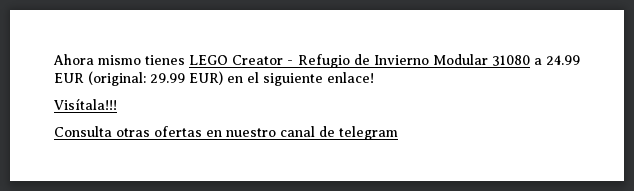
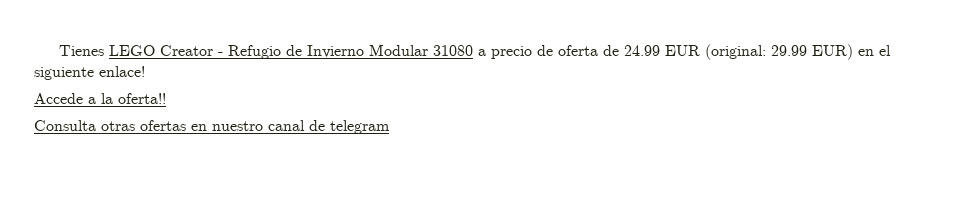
[53,54,186,65] Ahora mismo tienes -> [58,45,104,56] Tienes
(542, 61) none -> [490,45,619,59] precio de oferta de
[54,98,117,110] Visítala!!! -> [34,93,166,104] Accede a la oferta!!

